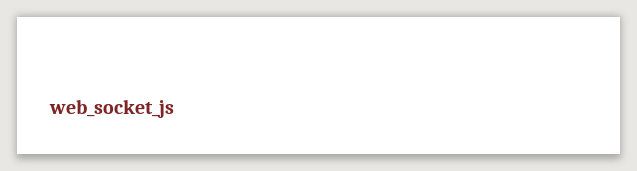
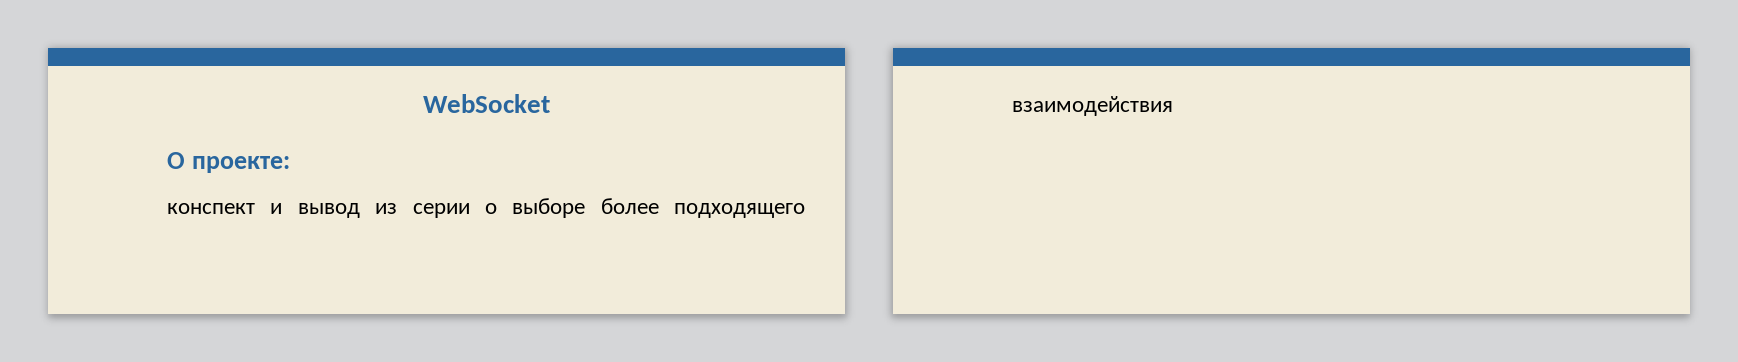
[49,99,174,118] web_socket_js -> [422,94,550,113] [167,152,290,173] [167,198,805,218] [1012,96,1173,116] WebSocket // О проекте: // конспект и вывод из серии о выборе более подходящего взаимодействия

